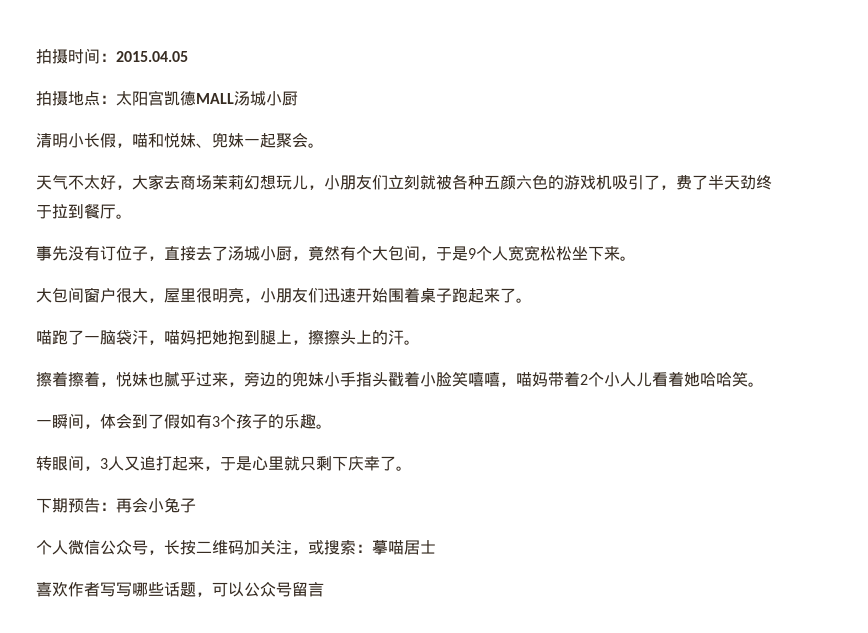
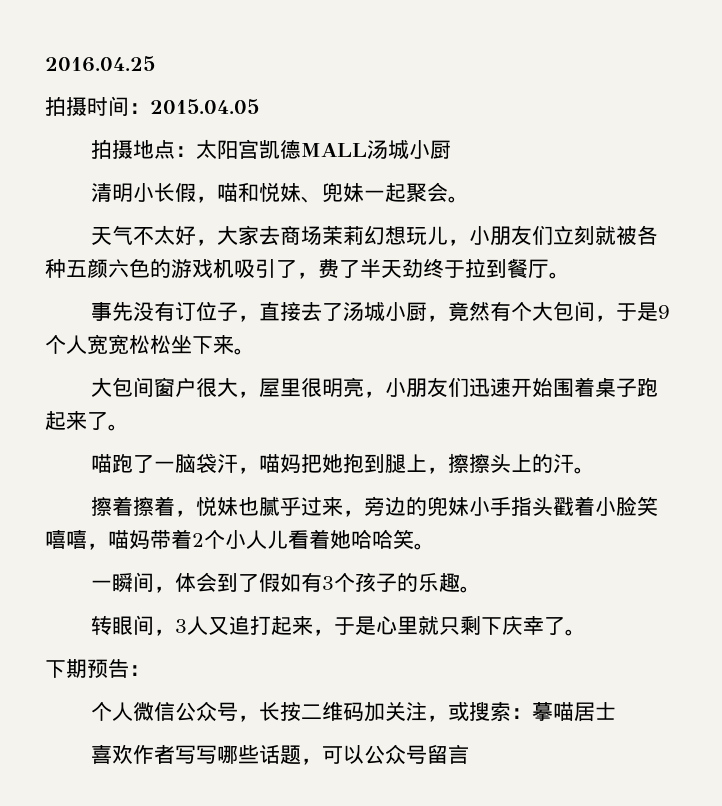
(36, 56) none -> [45,56,155,72] 2016.04.25 //
[116,497,196,513] 再会小兔子 -> (150, 670) none

